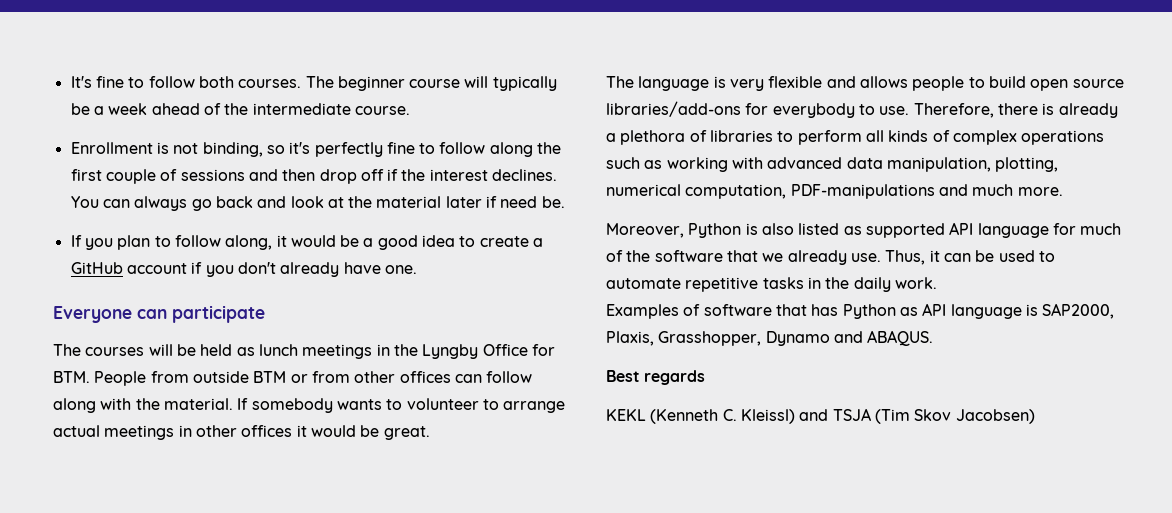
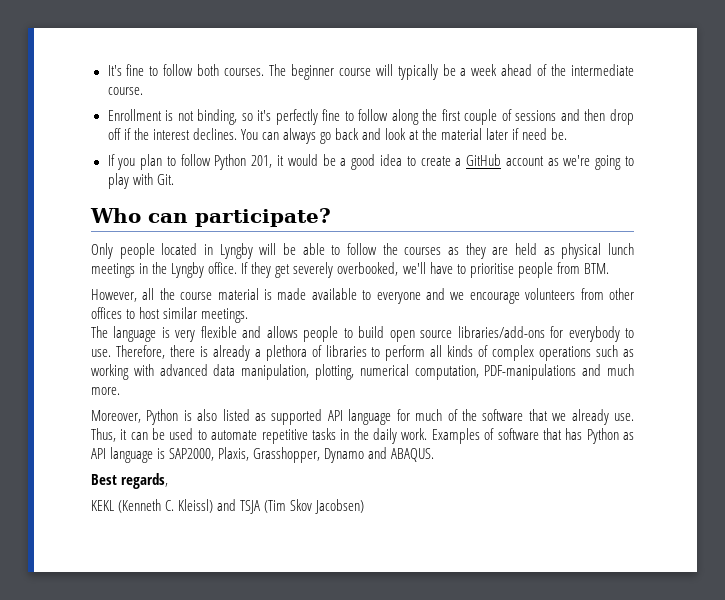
[225,235,273,250] along, -> [214,154,273,170] Python 201,
[191,262,417,277] [53,305,265,323] [53,344,196,356] if you don't already have one. // Everyone can participate // The courses will be -> [547,155,634,170] [107,173,174,189] [90,208,331,227] [91,243,509,259] as we're going to play with Git. // Who can participate? // Only people located in Lyngby will be able to follow the courses as they are
(255, 351) none -> [561,243,602,259] physical
[482,344,555,356] [53,371,533,386] [53,398,566,413] [53,425,430,440] Office for BTM. People from outside BTM or from other offices can follow along with the material. If somebody wants to volunteer to arrange actual meetings in other offices it would be great. -> [208,262,609,278] [91,288,634,304] [91,307,249,323] office. If they get severely overbooked, we'll have to prioritise people from BTM. // However, all the course material is made available to everyone and we encourage volunteers from other offices to host similar meetings.
(937, 283) // -> (428, 434) none
[644,370,706,385] regards -> [121,473,169,489] regards,

